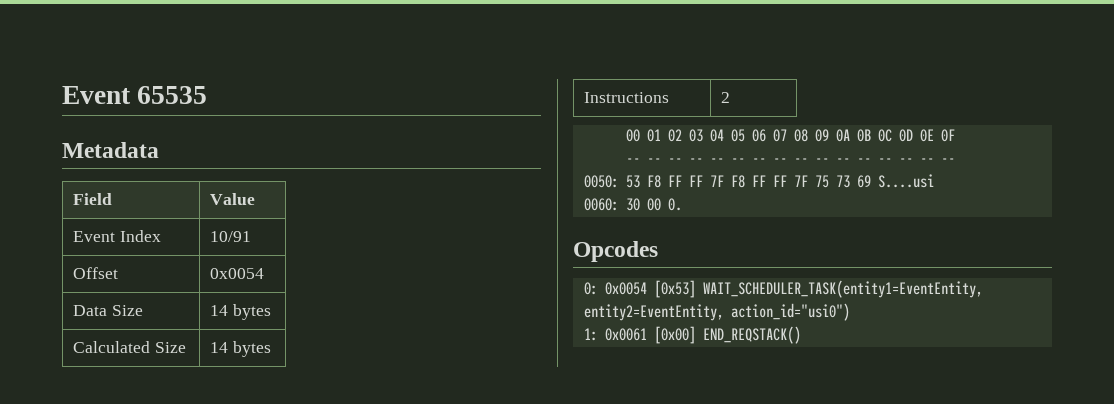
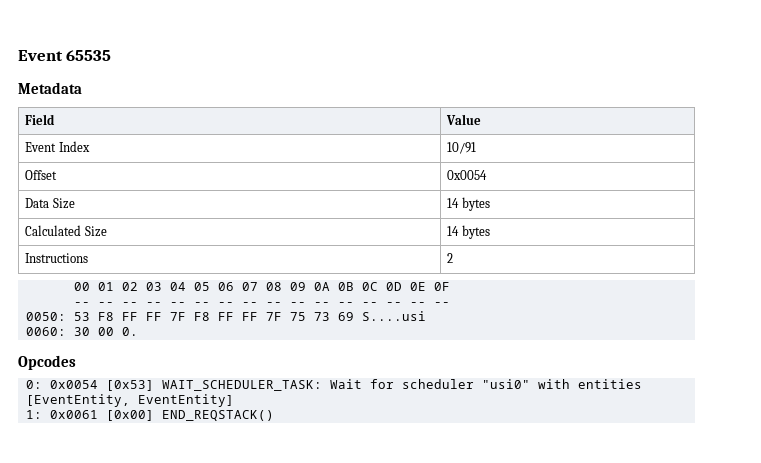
[702,280,983,298] [583,303,850,321] WAIT_SCHEDULER_TASK(entity1=EventEntity, entity2=EventEntity, action_id="usi0") -> [161,379,642,391] [25,394,234,407] WAIT_SCHEDULER_TASK: Wait for scheduler "usi0" with entities [EventEntity, EventEntity]

